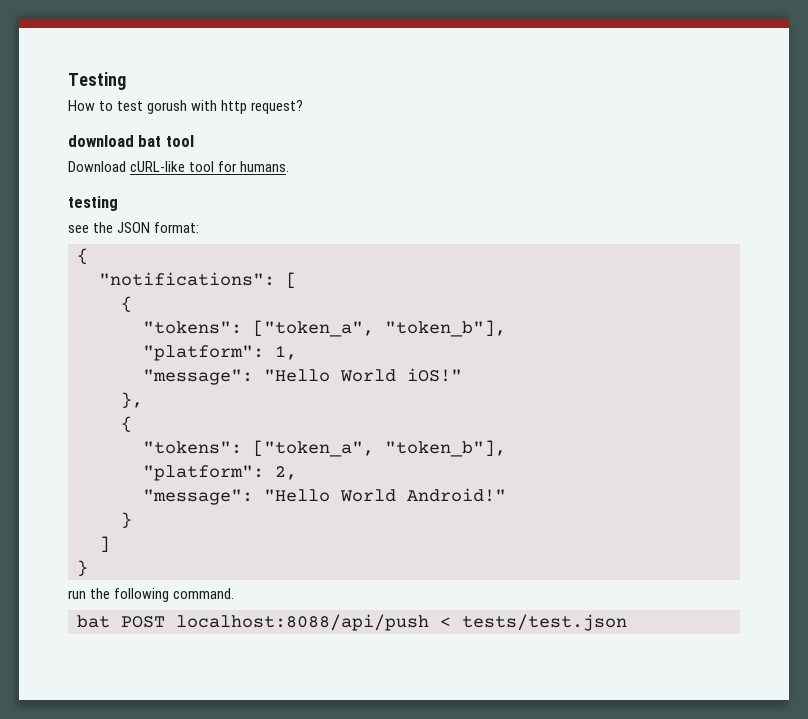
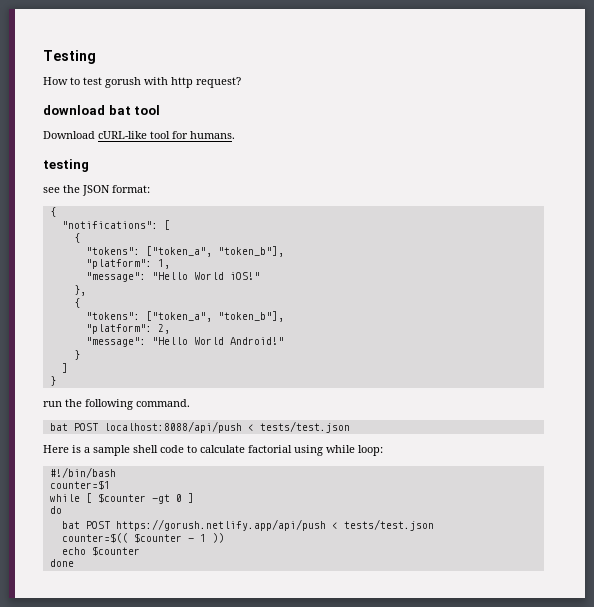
(627, 622) none -> [43,445,383,456] [49,467,116,478] [49,480,110,490] [49,493,194,504] [49,506,62,514] [61,519,434,531] [61,533,224,543] [61,546,140,556] [49,559,74,567] // Here is a sample shell code to calculate factorial using while loop: // #!/bin/bash // counter=$1 // while [ $counter -gt 0 ] // do // bat POST https://gorush.netlify.app/api/push < tests/test.json // counter=$(( $counter - 1 )) // echo $counter // done

